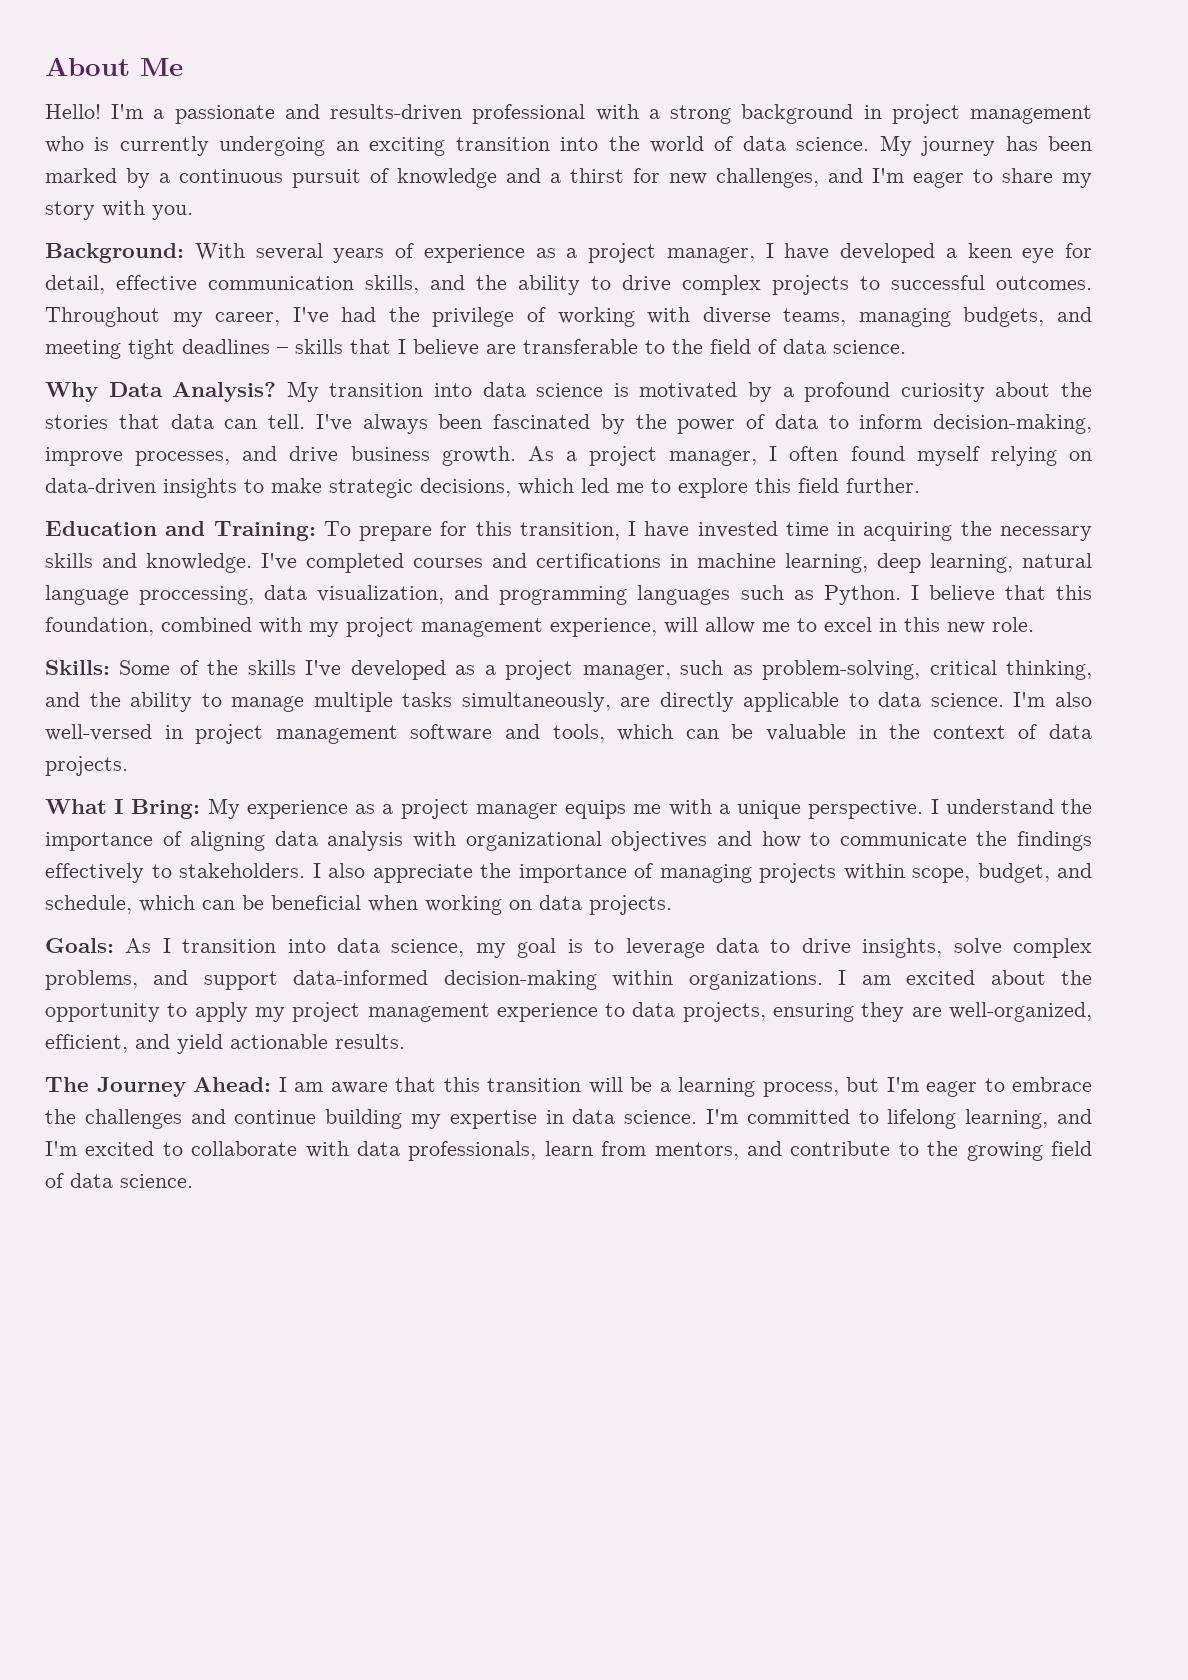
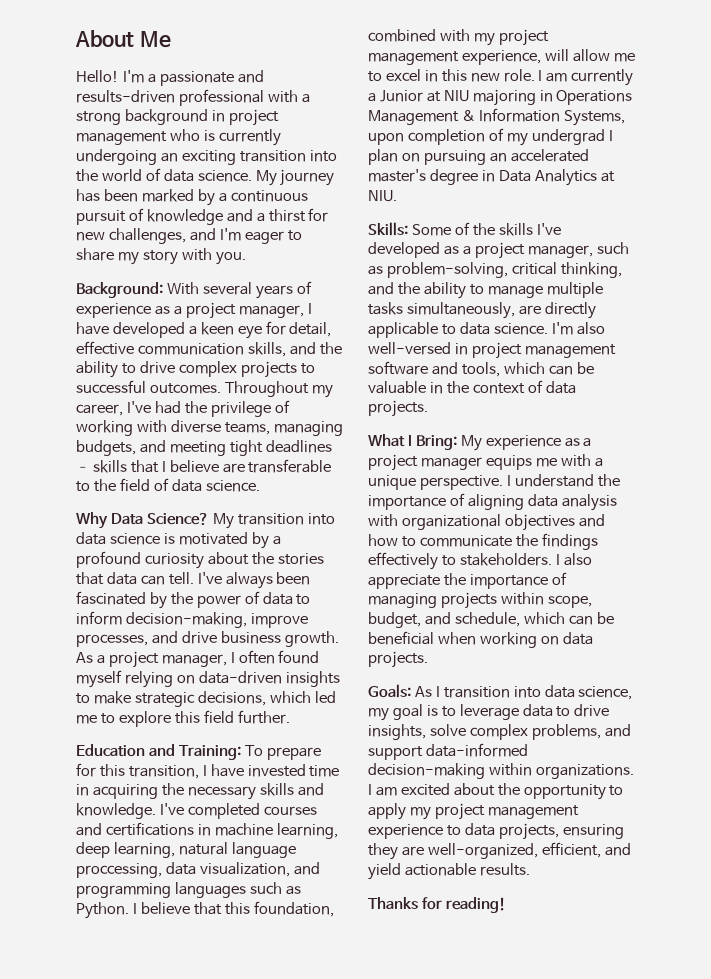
[172,382,277,402] Analysis? -> [146,513,209,525] Science?
(1034, 624) none -> [538,69,634,86] [368,89,633,106] [368,108,625,126] [368,128,613,146] [368,149,589,165] [368,169,615,186] [368,190,397,202] I am currently a Junior at NIU majoring in Operations Management & Information Systems, upon completion of my undergrad I plan on pursuing an accelerated master's degree in Data Analytics at NIU.
[45,1077,1092,1097] [45,1109,1092,1129] [45,1141,1092,1161] [45,1173,193,1188] The Journey Ahead: I am aware that this transition will be a learning process, but I'm eager to embrace the challenges and continue building my expertise in data science. I'm committed to lifelong learning, and I'm excited to collaborate with data professionals, learn from mentors, and contribute to the growing field of data science. -> [368,897,506,913] Thanks for reading!

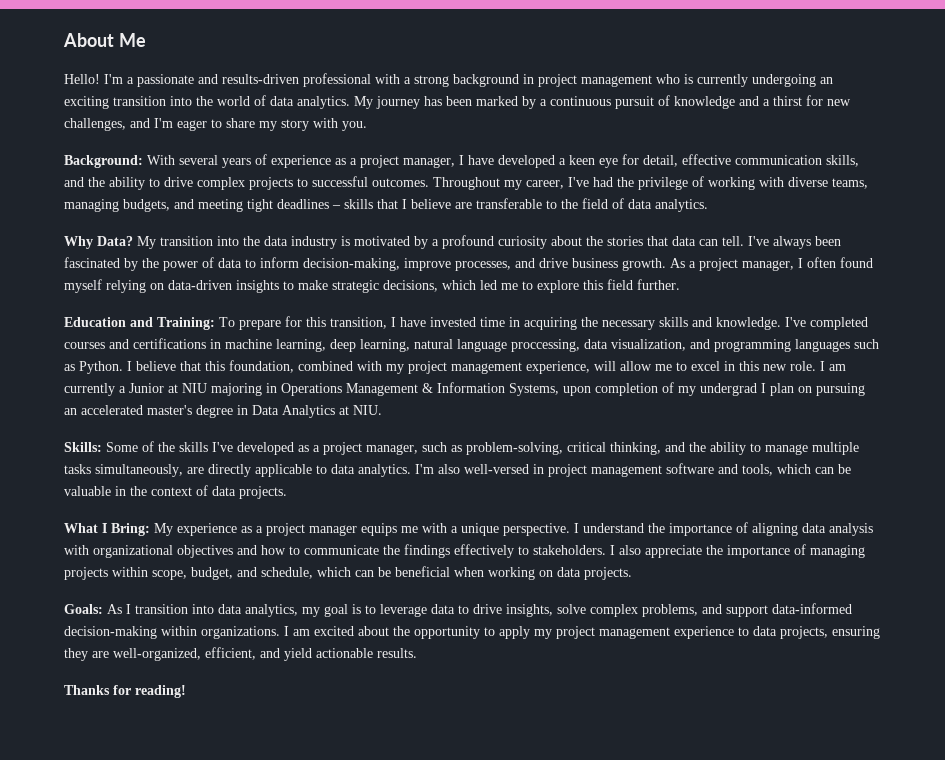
[197,170,252,182] science. -> [297,96,350,109] analytics.
[205,480,260,492] science. -> [655,199,708,212] analytics.
[110,513,209,525] Data Science? -> [97,236,133,246] Data?
[76,532,160,545] data science -> [243,236,337,249] the data industry
[493,323,548,335] science. -> [358,464,411,477] analytics.
[578,686,633,700] science, -> [245,604,298,617] analytics,

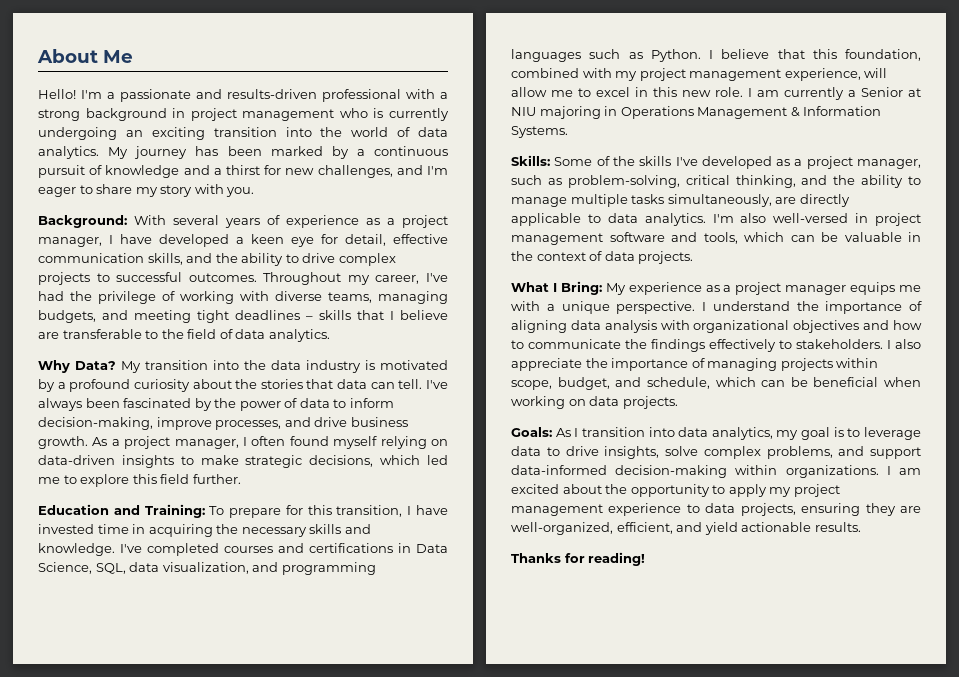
[225,339,580,352] machine learning, deep learning, natural language proccessing, -> [416,544,448,553] [38,562,126,574] Data Science, SQL,
[129,383,164,393] Junior -> [861,87,903,97] Senior
[509,382,865,396] [64,405,382,418] Systems, upon completion of my undergrad I plan on pursuing an accelerated master's degree in Data Analytics at NIU. -> [511,126,568,138] Systems.

